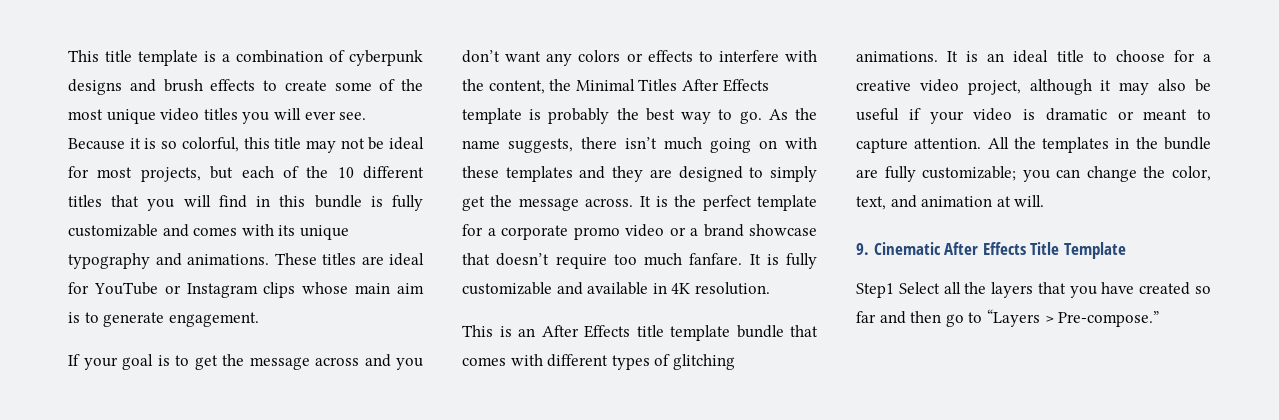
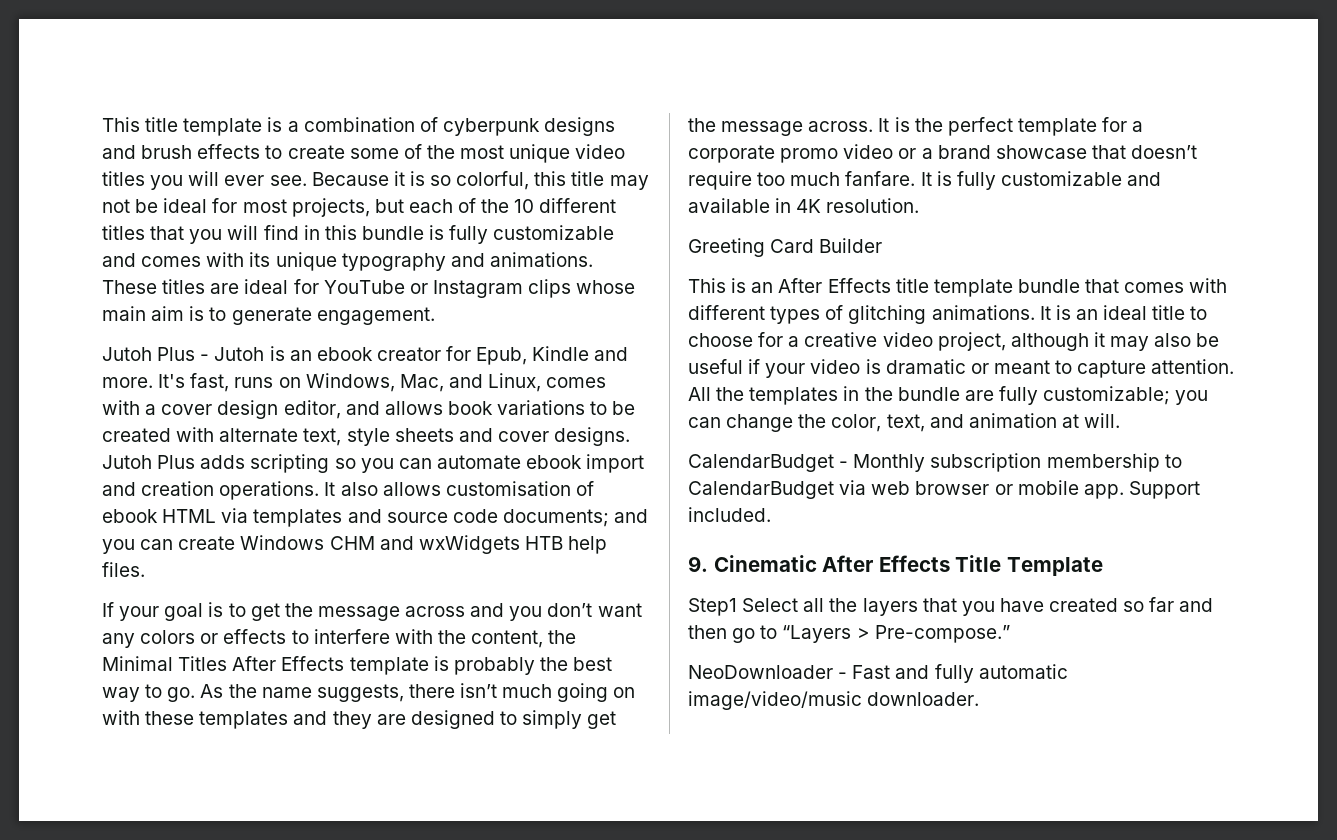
(259, 319) none -> [102,346,629,365] [102,373,607,392] [102,400,636,419] [102,427,631,446] [102,454,645,473] [102,481,594,500] [102,508,649,527] [102,535,608,554] [102,562,145,577] // Jutoh Plus - Jutoh is an ebook creator for Epub, Kindle and more. It's fast, runs on Windows, Mac, and Linux, comes with a cover design editor, and allows book variations to be created with alternate text, style sheets and cover designs. Jutoh Plus adds scripting so you can automate ebook import and creation operations. It also allows customisation of ebook HTML via templates and source code documents; and you can create Windows CHM and wxWidgets HTB help files.
(770, 288) none -> [688,238,883,257] // Greeting Card Builder
(1045, 201) none -> [688,453,1182,472] [688,480,1200,499] [688,507,771,522] // CalendarBudget - Monthly subscription membership to CalendarBudget via web browser or mobile app. Support included.
(1160, 319) none -> [688,664,1068,683] [688,691,980,710] // NeoDownloader - Fast and fully automatic image/video/music downloader.

